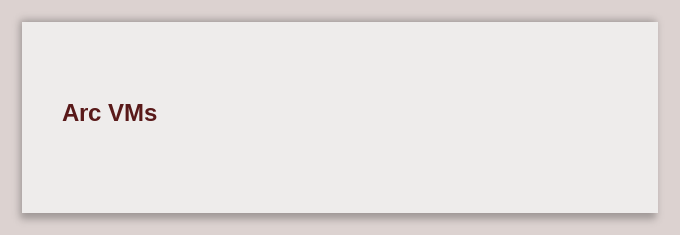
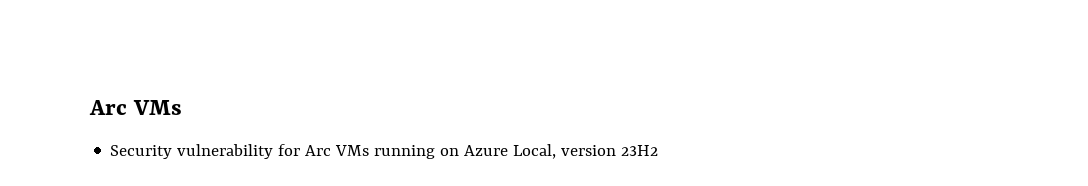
[62,104,157,121] Arc VMs -> [89,100,183,115] [110,144,659,159] Arc VMs // Security vulnerability for Arc VMs running on Azure Local, version 23H2

